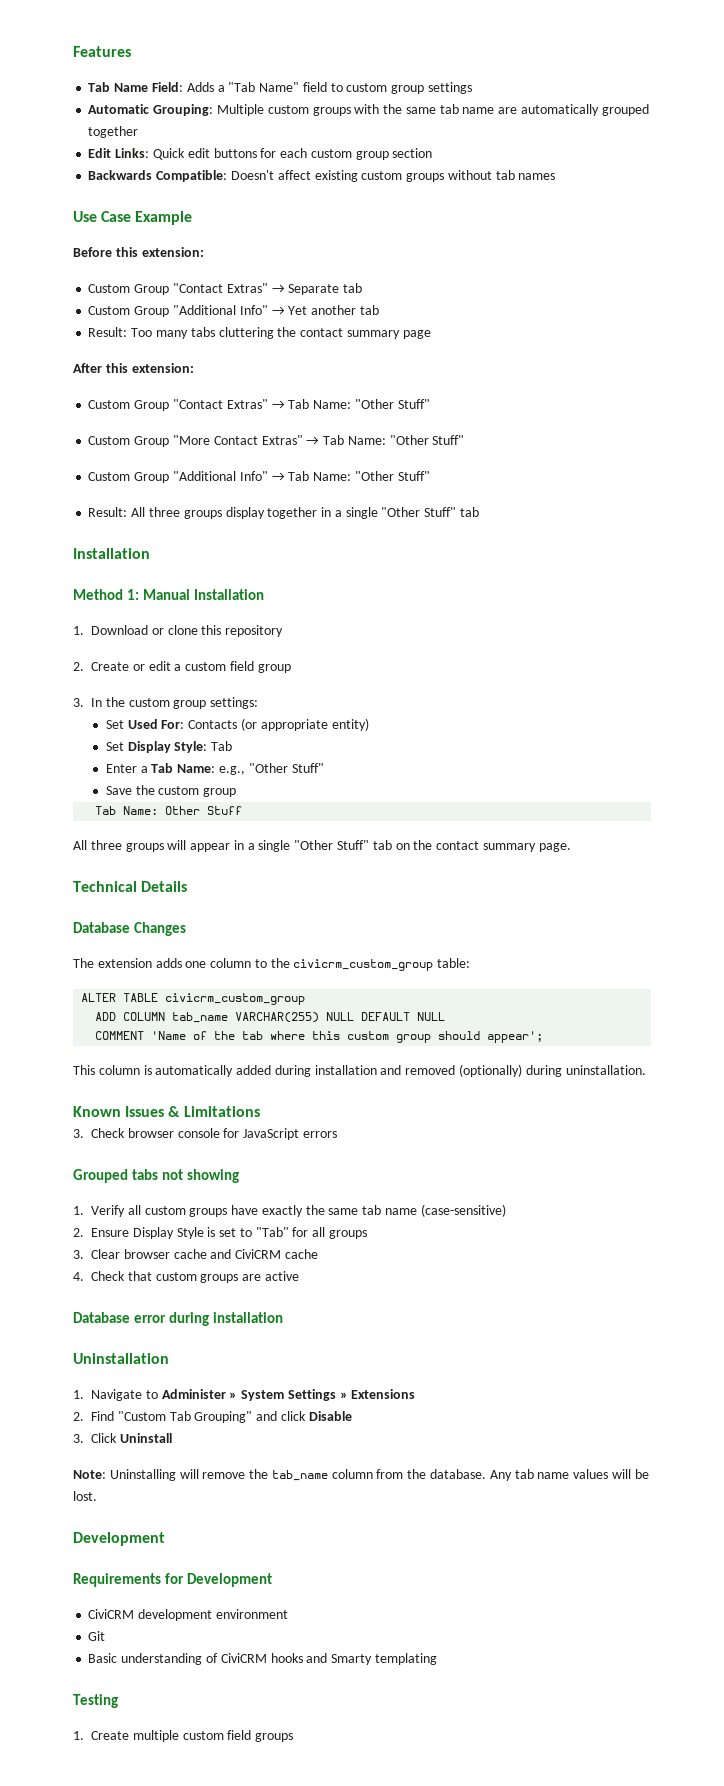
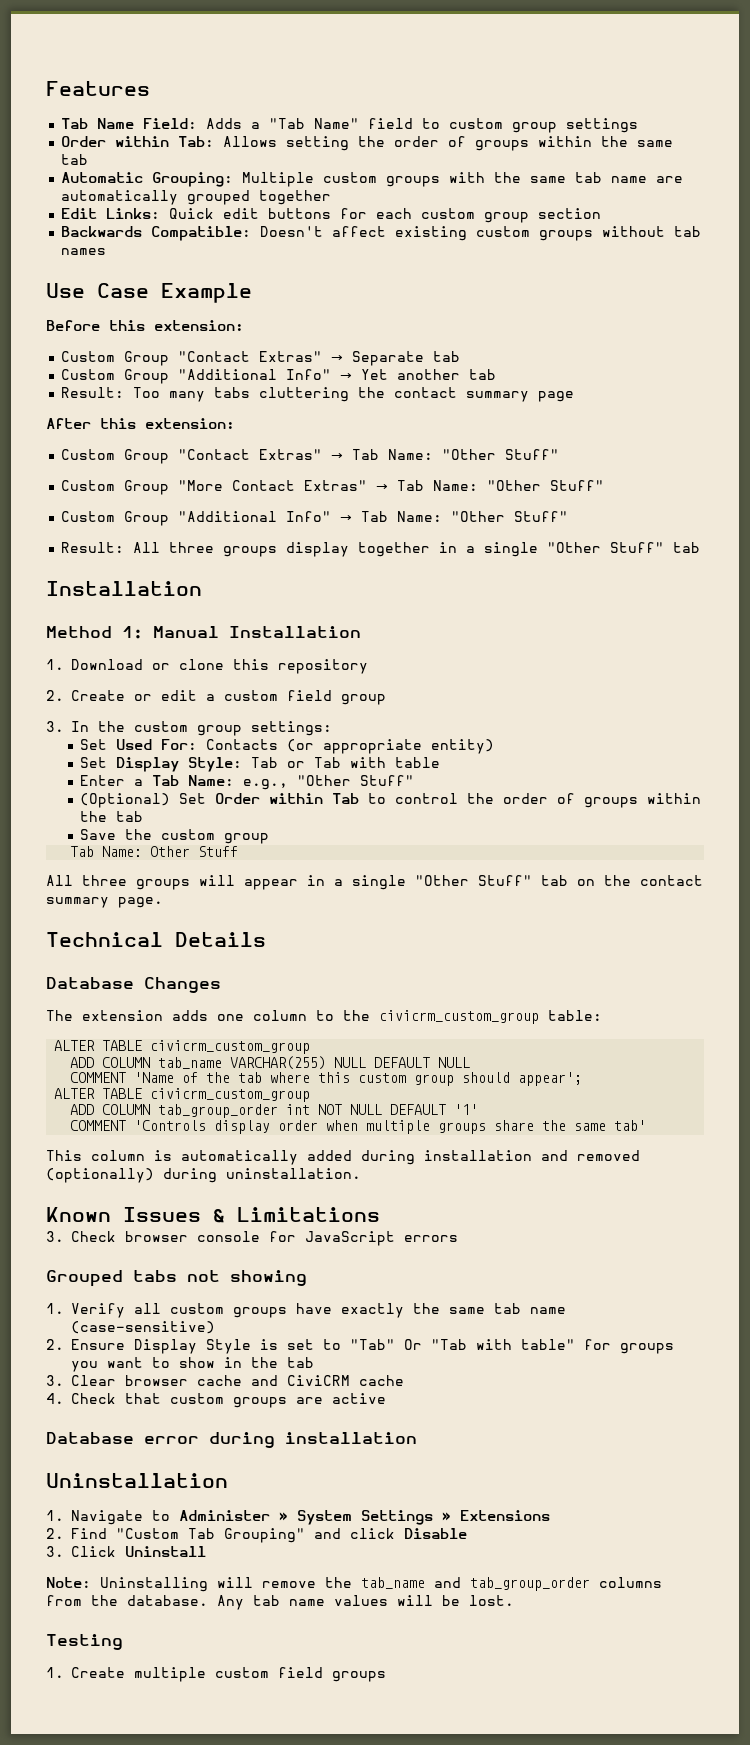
(472, 88) none -> [61,136,674,151] [61,154,89,165] // Order within Tab: Allows setting the order of groups within the same tab
(233, 746) none -> [287,757,441,768] or Tab with table
(324, 768) none -> [80,793,702,808] [80,811,144,822] // (Optional) Set Order within Tab to control the order of groups within the tab
(544, 1037) none -> [54,1088,311,1102] [70,1104,479,1118] [70,1120,647,1134] // ALTER TABLE civicrm_custom_group // ADD COLUMN tab_group_order int NOT NULL DEFAULT '1' // COMMENT 'Controls display order when multiple groups share the same tab'
[292,1227,368,1239] for all groups -> [404,1339,674,1354] [71,1357,314,1372] Or "Tab with table" for groups you want to show in the tab
[331,1469,373,1479] column -> [434,1577,662,1591] and tab_group_order columns
[73,1532,165,1546] [73,1573,272,1587] [88,1609,288,1621] [88,1631,106,1641] [88,1653,437,1665] // Development // Requirements for Development // CiviCRM development environment // Git // Basic understanding of CiviCRM hooks and Smarty templating -> (514, 1600) none

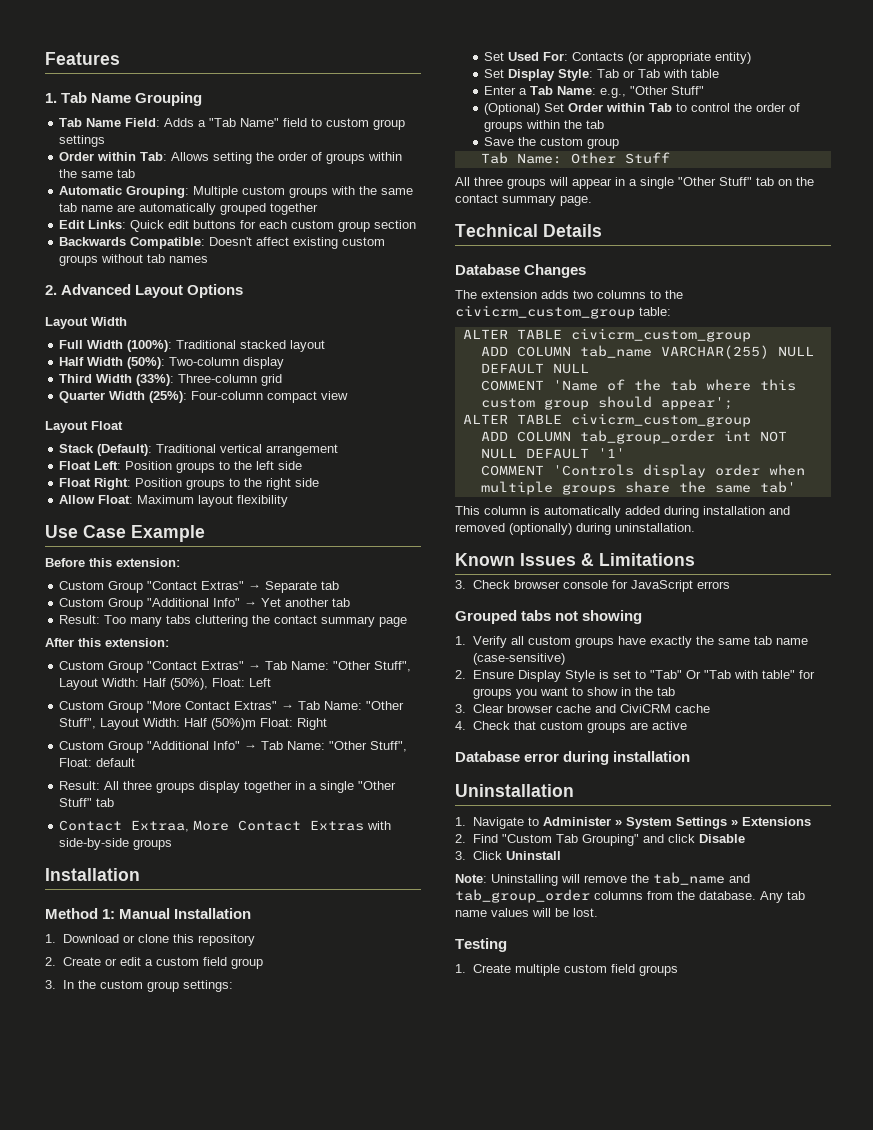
(150, 88) none -> [45,92,203,106] // 1. Tab Name Grouping
(107, 251) none -> [45,284,244,298] [45,317,127,329] [59,340,326,352] [59,357,285,369] [59,374,283,386] [59,391,349,403] [45,421,123,433] [59,444,339,456] [59,461,303,473] [59,478,320,490] [59,495,289,507] // 2. Advanced Layout Options // Layout Width // Full Width (100%): Traditional stacked layout // Half Width (50%): Two-column display // Third Width (33%): Three-column grid // Quarter Width (25%): Four-column compact view // Layout Float // Stack (Default): Traditional vertical arrangement // Float Left: Position groups to the left side // Float Right: Position groups to the right side // Allow Float: Maximum layout flexibility
[505,449,560,460] Stuff" -> [374,661,412,672] [59,678,272,690] Stuff", Layout Width: Half (50%), Float: Left
[550,480,605,491] Stuff" -> [59,718,328,730] Stuff", Layout Width: Half (50%)m Float: Right
[514,511,569,522] Stuff" -> [370,741,408,752] [59,758,136,767] Stuff", Float: default
(701, 547) none -> [59,820,392,832] [59,838,173,850] // Contact Extraa, More Contact Extras with side-by-side groups
[217,1010,307,1021] one column -> [573,290,646,299] two columns

